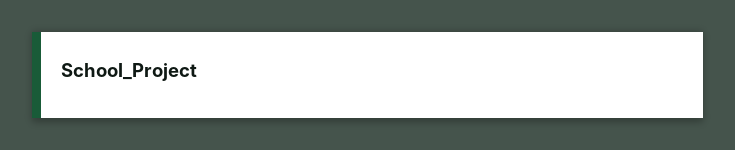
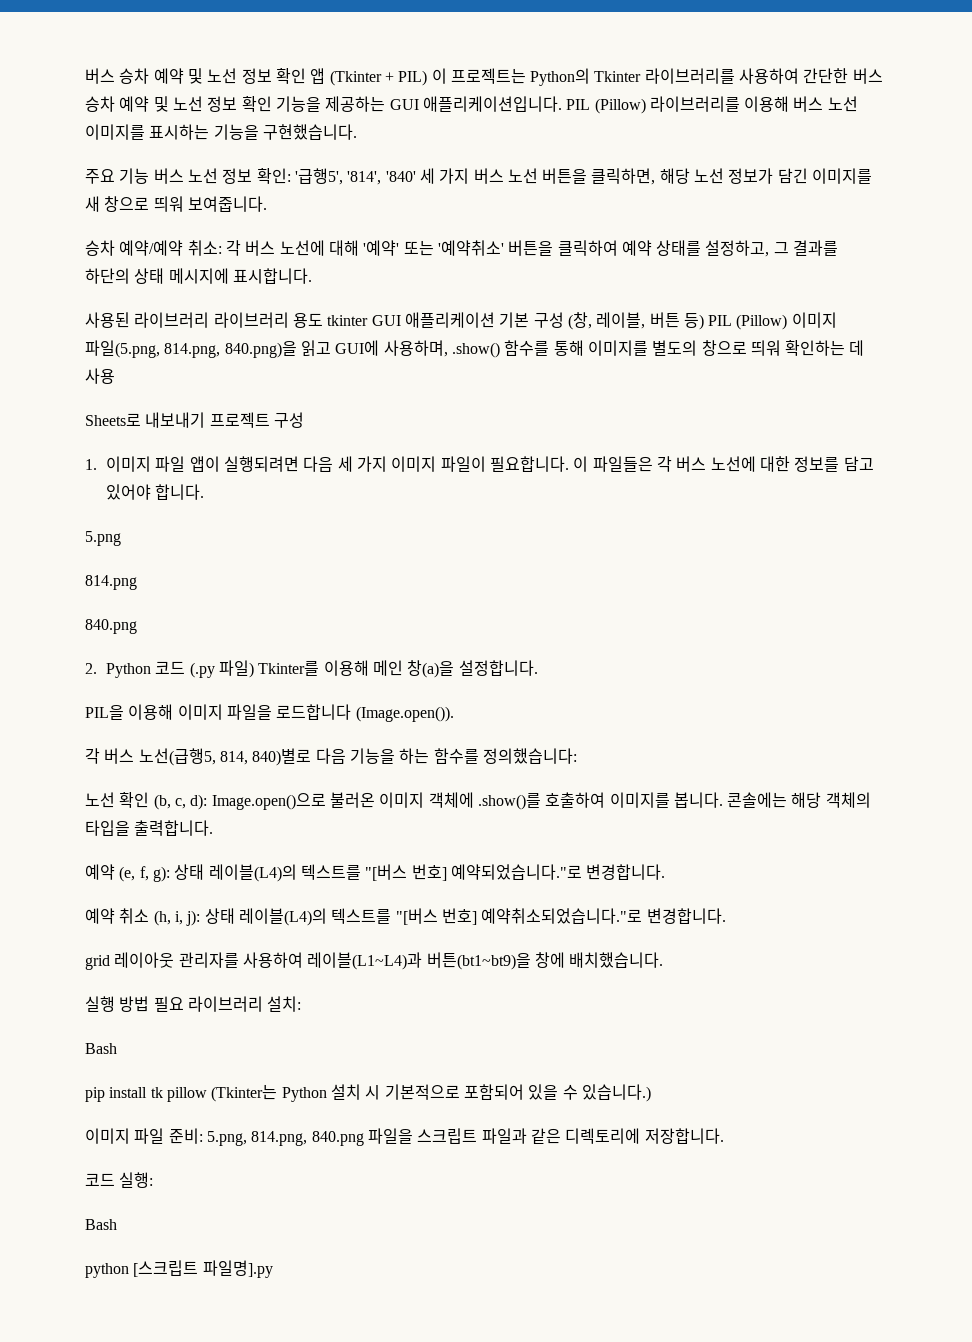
[61,63,197,81] School_Project -> [85,68,883,86] [85,96,858,114] [85,124,357,140] [85,168,873,185] [85,196,267,212] [85,240,839,257] [85,268,312,284] [85,312,837,330] [85,340,865,358] [85,368,115,384] [85,412,304,428] [85,456,874,472] [106,484,205,500] [85,531,121,546] [85,575,137,590] [85,619,137,634] [85,660,538,678] [85,704,454,722] [85,748,577,766] [85,792,871,810] [85,820,214,836] [85,864,666,882] [85,908,726,926] [85,952,664,970] [85,996,302,1012] [85,1043,117,1054] [85,1084,651,1102] [85,1128,724,1146] [85,1172,154,1188] [85,1219,117,1230] [85,1260,273,1278] 버스 승차 예약 및 노선 정보 확인 앱 (Tkinter + PIL) 이 프로젝트는 Python의 Tkinter 라이브러리를 사용하여 간단한 버스 승차 예약 및 노선 정보 확인 기능을 제공하는 GUI 애플리케이션입니다. PIL (Pillow) 라이브러리를 이용해 버스 노선 이미지를 표시하는 기능을 구현했습니다. // 주요 기능 버스 노선 정보 확인: '급행5', '814', '840' 세 가지 버스 노선 버튼을 클릭하면, 해당 노선 정보가 담긴 이미지를 새 창으로 띄워 보여줍니다. // 승차 예약/예약 취소: 각 버스 노선에 대해 '예약' 또는 '예약취소' 버튼을 클릭하여 예약 상태를 설정하고, 그 결과를 하단의 상태 메시지에 표시합니다. // 사용된 라이브러리 라이브러리 용도 tkinter GUI 애플리케이션 기본 구성 (창, 레이블, 버튼 등) PIL (Pillow) 이미지 파일(5.png, 814.png, 840.png)을 읽고 GUI에 사용하며, .show() 함수를 통해 이미지를 별도의 창으로 띄워 확인하는 데 사용 // Sheets로 내보내기 프로젝트 구성 // 1. 이미지 파일 앱이 실행되려면 다음 세 가지 이미지 파일이 필요합니다. 이 파일들은 각 버스 노선에 대한 정보를 담고 있어야 합니다. // 5.png // 814.png // 840.png // 2. Python 코드 (.py 파일) Tkinter를 이용해 메인 창(a)을 설정합니다. // PIL을 이용해 이미지 파일을 로드합니다 (Image.open()). // 각 버스 노선(급행5, 814, 840)별로 다음 기능을 하는 함수를 정의했습니다: // 노선 확인 (b, c, d): Image.open()으로 불러온 이미지 객체에 .show()를 호출하여 이미지를 봅니다. 콘솔에는 해당 객체의 타입을 출력합니다. // 예약 (e, f, g): 상태 레이블(L4)의 텍스트를 "[버스 번호] 예약되었습니다."로 변경합니다. // 예약 취소 (h, i, j): 상태 레이블(L4)의 텍스트를 "[버스 번호] 예약취소되었습니다."로 변경합니다. // grid 레이아웃 관리자를 사용하여 레이블(L1~L4)과 버튼(bt1~bt9)을 창에 배치했습니다. // 실행 방법 필요 라이브러리 설치: // Bash // pip install tk pillow (Tkinter는 Python 설치 시 기본적으로 포함되어 있을 수 있습니다.) // 이미지 파일 준비: 5.png, 814.png, 840.png 파일을 스크립트 파일과 같은 디렉토리에 저장합니다. // 코드 실행: // Bash // python [스크립트 파일명].py

